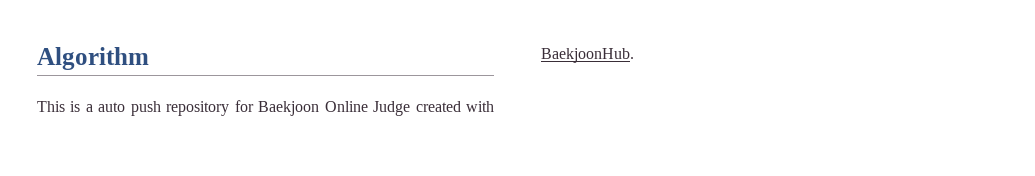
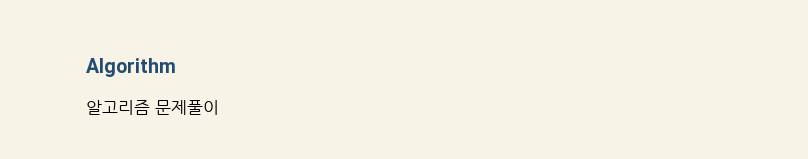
[37,100,494,116] [541,48,634,63] This is a auto push repository for Baekjoon Online Judge created with BaekjoonHub. -> [86,100,219,115] 알고리즘 문제풀이

